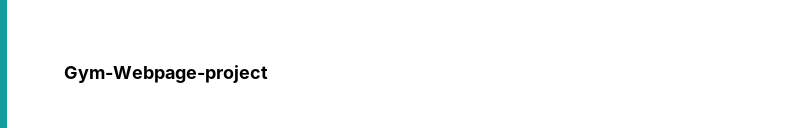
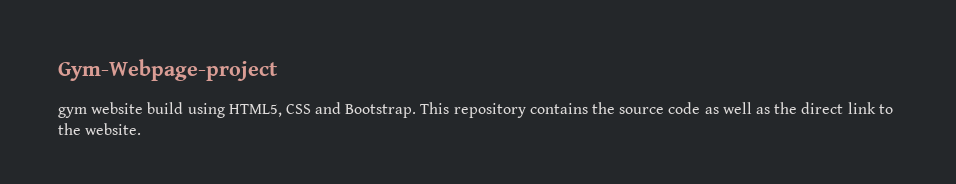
(268, 74) none -> [58,102,893,118] [58,123,142,135] // gym website build using HTML5, CSS and Bootstrap. This repository contains the source code as well as the direct link to the website.

